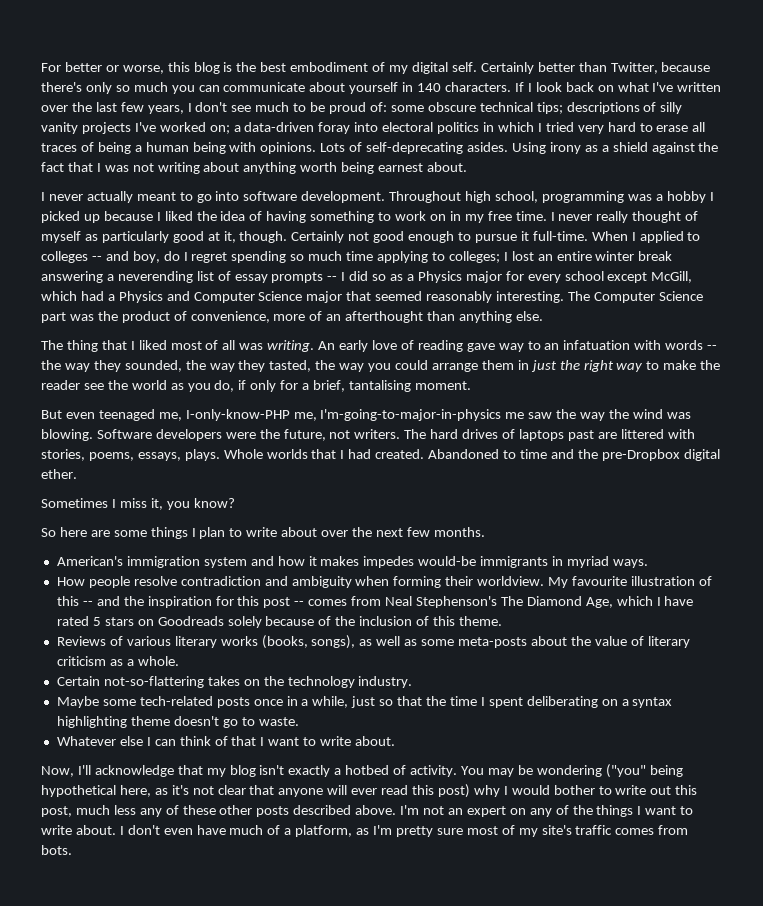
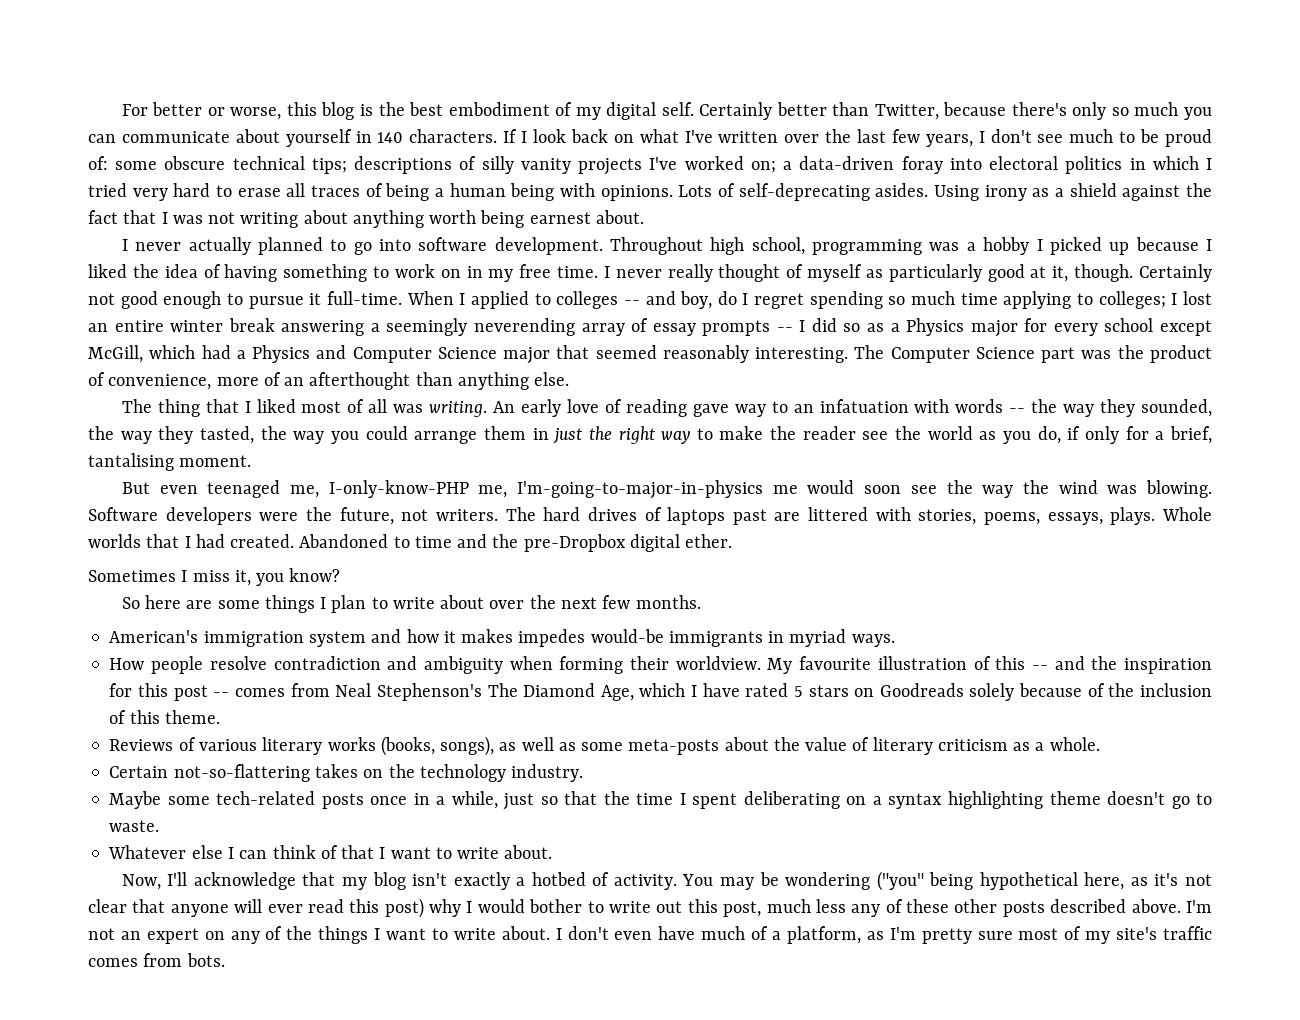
[136,192,176,201] meant -> [257,237,323,255] planned
[117,271,214,283] neverending list -> [386,318,625,336] seemingly neverending array
[528,412,553,419] saw -> [807,480,937,494] would soon see

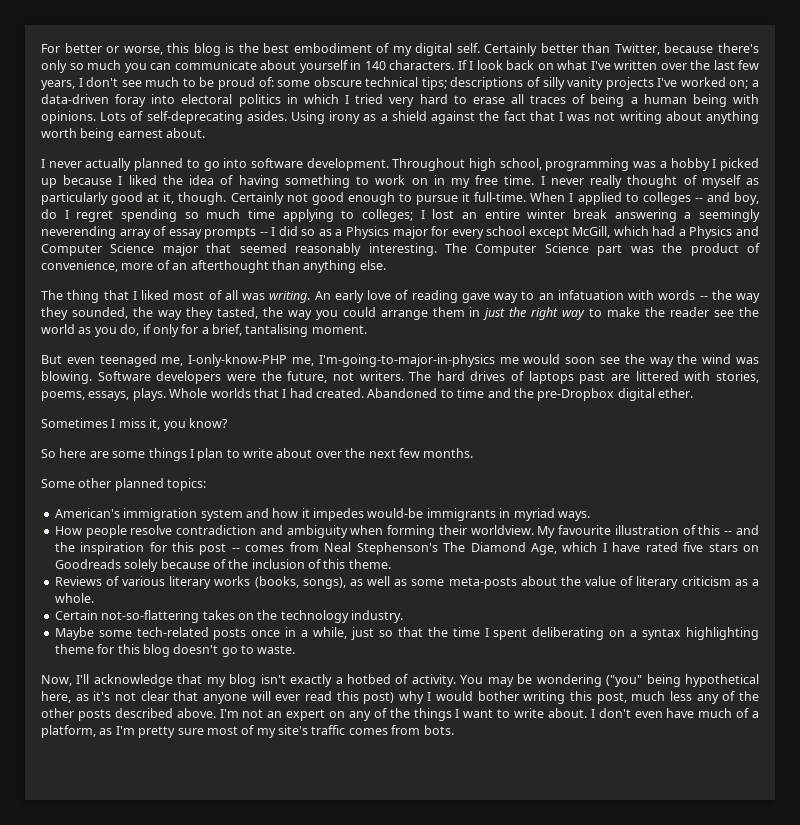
(701, 602) none -> [41,478,207,491] // Some other planned topics:
[461,629,514,643] makes -> (310, 513) none
[793,686,803,697] 5 -> [683,542,704,552] five
(1101, 798) none -> [97,644,170,657] for this blog
[108,845,553,859] // Whatever else I can think of that I want to write about. -> (296, 649) none
[587,901,683,913] to write out -> [523,691,566,704] writing
[906,899,950,913] these -> [739,691,760,701] the

